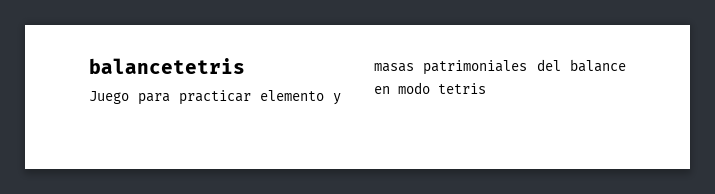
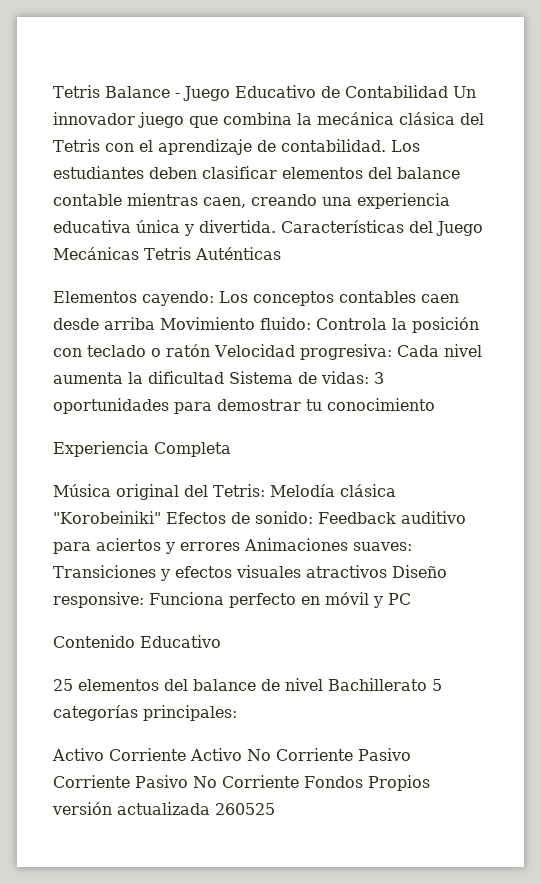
[89,58,245,74] [89,90,341,105] [374,59,626,75] [374,82,486,94] balancetetris // Juego para practicar elemento y masas patrimoniales del balance en modo tetris -> [53,85,476,101] [53,112,484,128] [53,139,420,155] [53,166,460,179] [53,193,450,209] [53,220,483,236] [53,247,281,260] [53,291,459,306] [53,317,479,333] [53,344,482,360] [53,371,384,384] [53,398,435,414] [53,441,231,457] [53,484,396,500] [53,511,466,524] [53,538,412,554] [53,565,447,581] [53,592,411,608] [53,635,221,648] [53,678,442,691] [53,705,237,721] [52,748,411,761] [53,775,430,791] [52,802,275,815] Tetris Balance - Juego Educativo de Contabilidad Un innovador juego que combina la mecánica clásica del Tetris con el aprendizaje de contabilidad. Los estudiantes deben clasificar elementos del balance contable mientras caen, creando una experiencia educativa única y divertida. Características del Juego Mecánicas Tetris Auténticas // Elementos cayendo: Los conceptos contables caen desde arriba Movimiento fluido: Controla la posición con teclado o ratón Velocidad progresiva: Cada nivel aumenta la dificultad Sistema de vidas: 3 oportunidades para demostrar tu conocimiento // Experiencia Completa // Música original del Tetris: Melodía clásica "Korobeiniki" Efectos de sonido: Feedback auditivo para aciertos y errores Animaciones suaves: Transiciones y efectos visuales atractivos Diseño responsive: Funciona perfecto en móvil y PC // Contenido Educativo // 25 elementos del balance de nivel Bachillerato 5 categorías principales: // Activo Corriente Activo No Corriente Pasivo Corriente Pasivo No Corriente Fondos Propios versión actualizada 260525

